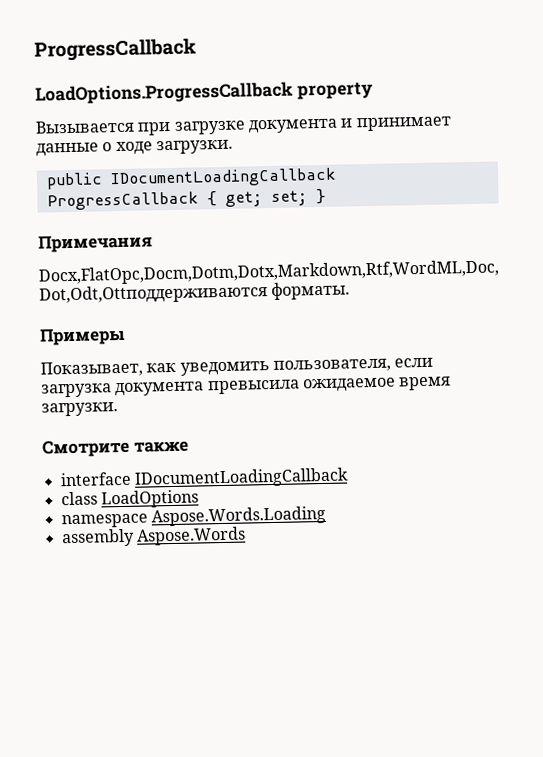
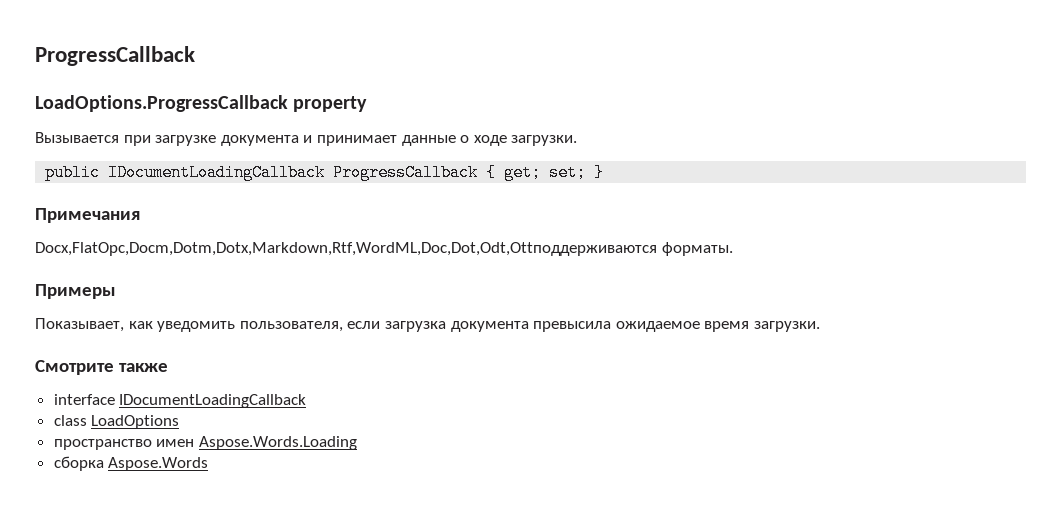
[60,513,148,529] namespace -> [53,439,195,450] пространство имен
[60,528,135,548] assembly -> [53,456,104,471] сборка

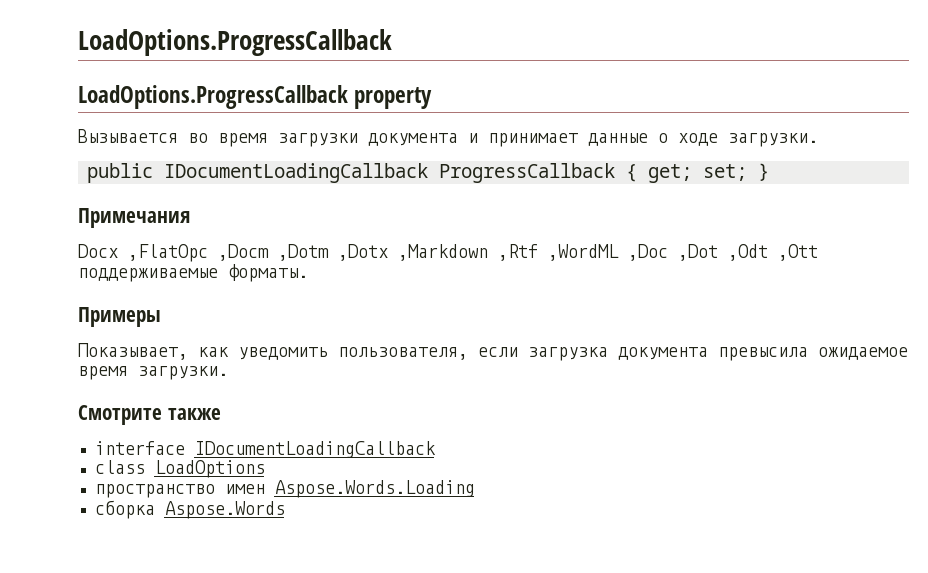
[35,46,195,66] ProgressCallback -> [78,29,392,56] LoadOptions.ProgressCallback
[123,135,217,146] при загрузке -> [188,133,358,147] во время загрузки
[35,242,657,256] Docx,FlatOpc,Docm,Dotm,Dotx,Markdown,Rtf,WordML,Doc,Dot,Odt,Ottподдерживаются -> [78,244,818,262] [78,268,218,282] Docx ,FlatOpc ,Docm ,Dotm ,Dotx ,Markdown ,Rtf ,WordML ,Doc ,Dot ,Odt ,Ott поддерживаемые

